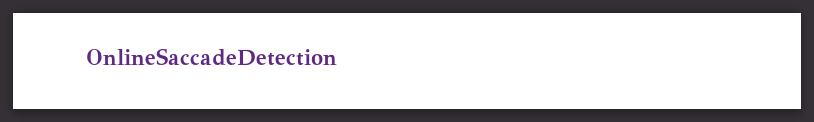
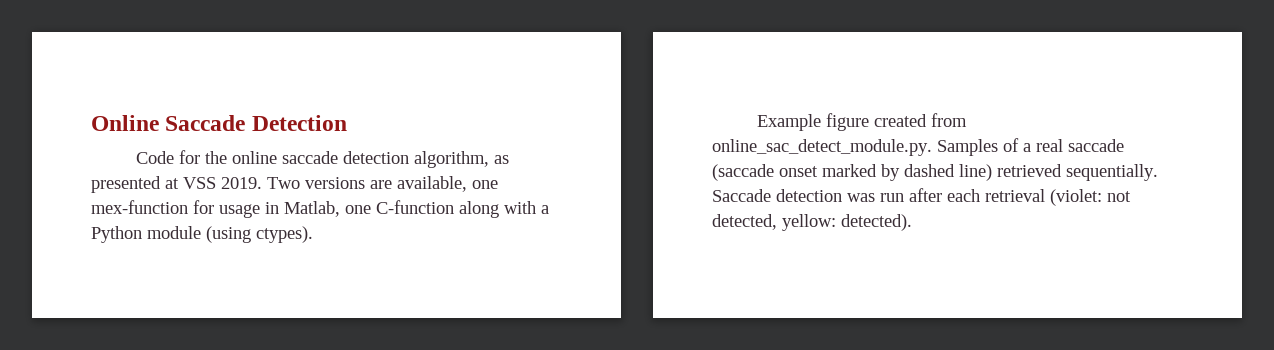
[86,48,337,66] OnlineSaccadeDetection -> [91,115,347,131] [135,150,509,168] [91,176,498,193] [91,200,549,218] [91,226,313,243] [756,113,967,131] [712,138,1124,156] [712,164,1158,181] [712,188,1131,206] [712,214,912,231] Online Saccade Detection // Code for the online saccade detection algorithm, as presented at VSS 2019. Two versions are available, one mex-function for usage in Matlab, one C-function along with a Python module (using ctypes). // Example figure created from online_sac_detect_module.py. Samples of a real saccade (saccade onset marked by dashed line) retrieved sequentially. Saccade detection was run after each retrieval (violet: not detected, yellow: detected).

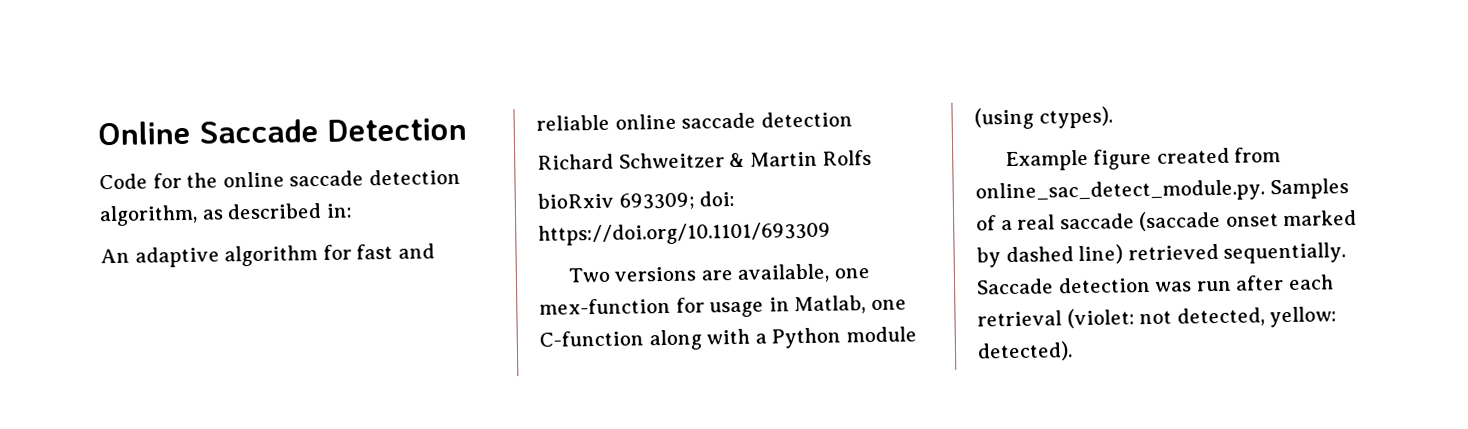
[91,176,262,193] presented at VSS 2019. -> [227,202,353,220] [100,243,435,268] [536,111,853,131] [537,149,873,170] [537,190,736,211] [538,221,831,246] described in: // An adaptive algorithm for fast and reliable online saccade detection // Richard Schweitzer & Martin Rolfs // bioRxiv 693309; doi: https://doi.org/10.1101/693309 //

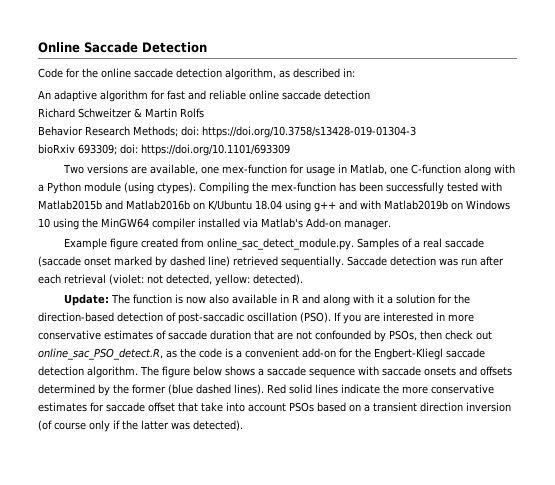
(873, 157) none -> [38,126,416,138] // Behavior Research Methods; doi: https://doi.org/10.3758/s13428-019-01304-3
(1113, 117) none -> [199,182,502,194] [38,200,510,212] [38,218,391,230] Compiling the mex-function has been successfully tested with Matlab2015b and Matlab2016b on K/Ubuntu 18.04 using g++ and with Matlab2019b on Windows 10 using the MinGW64 compiler installed via Matlab's Add-on manager.
(1073, 351) none -> [63,294,470,306] [38,312,474,324] [38,330,492,342] [38,348,485,360] [38,366,512,378] [38,384,494,396] [38,402,511,412] [38,420,243,432] // Update: The function is now also available in R and along with it a solution for the direction-based detection of post-saccadic oscillation (PSO). If you are interested in more conservative estimates of saccade duration that are not confounded by PSOs, then check out online_sac_PSO_detect.R, as the code is a convenient add-on for the Engbert-Kliegl saccade detection algorithm. The figure below shows a saccade sequence with saccade onsets and offsets determined by the former (blue dashed lines). Red solid lines indicate the more conservative estimates for saccade offset that take into account PSOs based on a transient direction inversion (of course only if the latter was detected).

